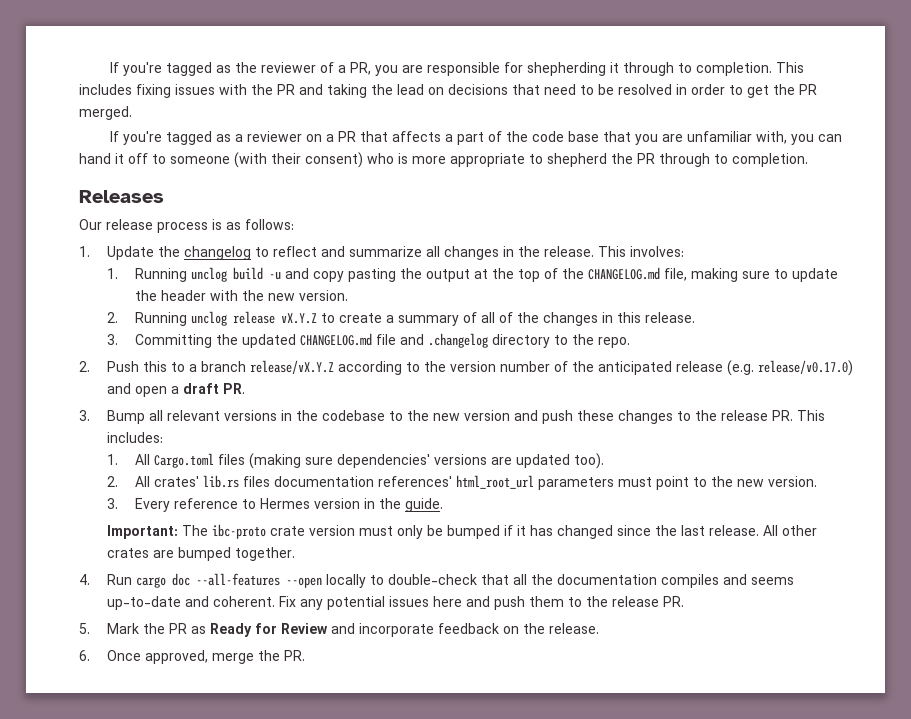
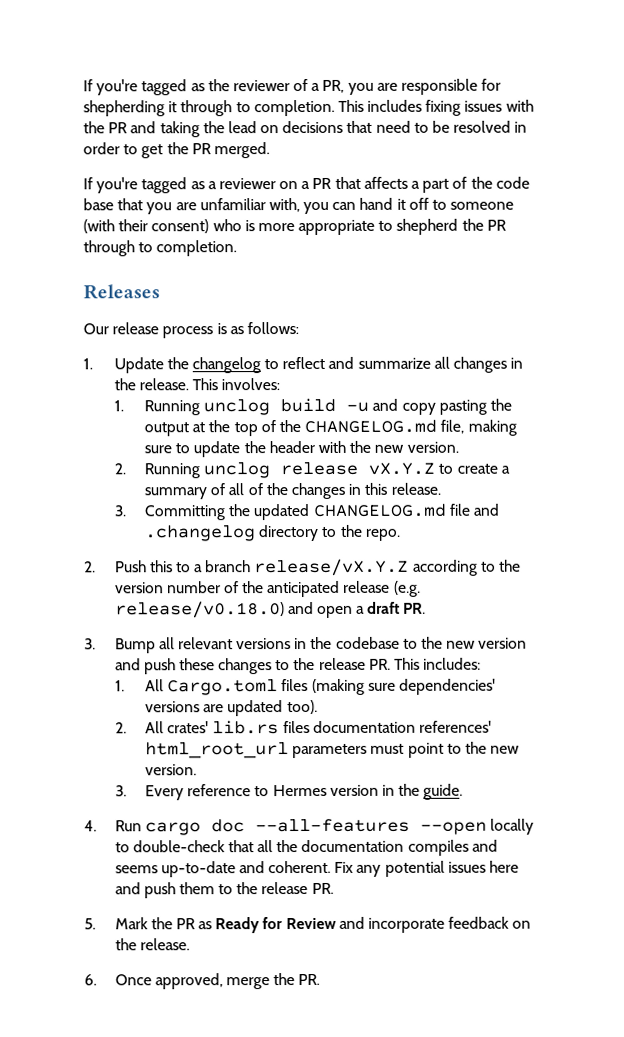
[757,360,853,376] release/v0.17.0) -> [114,601,285,619] release/v0.18.0)
[106,524,817,539] [106,547,295,561] // Important: The ibc-proto crate version must only be bumped if it has changed since the last release. All other crates are bumped together. -> (464, 791) none

